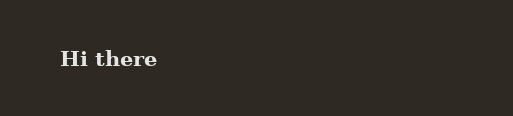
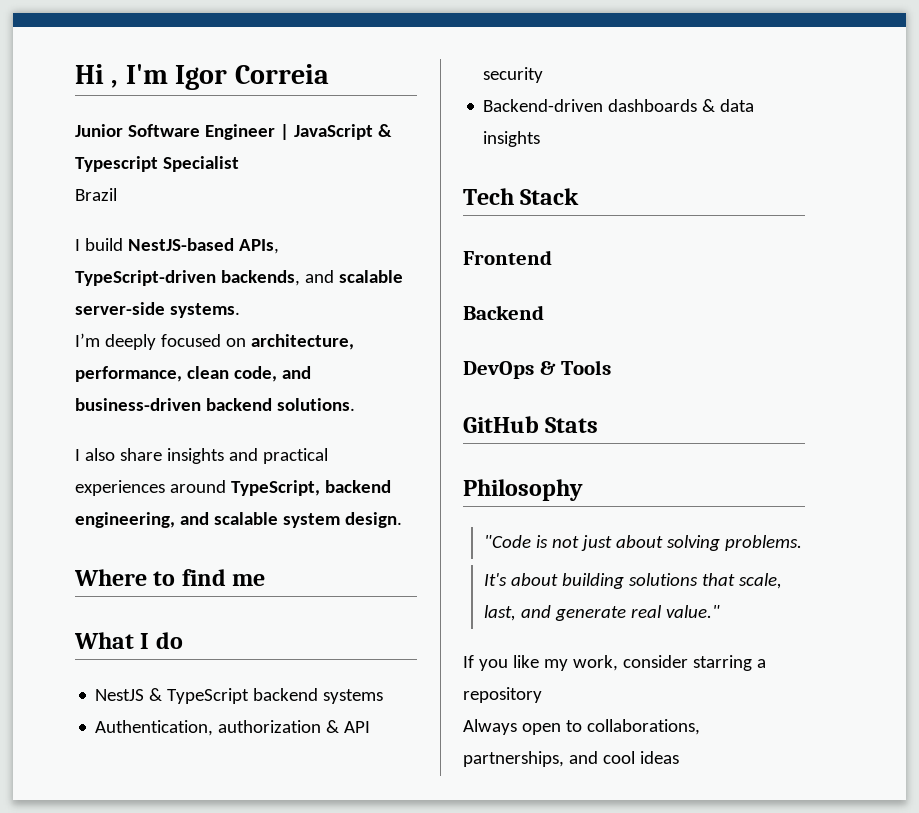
[95,50,157,66] there -> [111,64,329,90] [75,124,392,140] [75,156,239,172] [75,188,117,201] [75,238,279,254] [75,270,403,286] [75,302,240,318] [75,333,354,350] [75,366,311,382] [75,398,355,411] [75,448,328,464] [75,480,391,496] [75,512,402,528] [74,569,266,586] [74,632,183,649] [95,688,384,704] [95,720,371,736] [483,67,544,83] [483,99,755,112] [483,131,541,147] [463,188,580,205] [463,250,552,265] [463,305,544,320] [463,360,612,379] [463,416,599,433] [463,479,583,501] [483,535,802,551] [483,573,782,589] [483,605,720,621] [463,655,766,671] [463,687,542,703] [463,719,700,735] [463,751,679,767] , I'm Igor Correia // Junior Software Engineer | JavaScript & Typescript Specialist // Brazil // I build NestJS-based APIs, TypeScript-driven backends, and scalable server-side systems. // I’m deeply focused on architecture, performance, clean code, and business-driven backend solutions. // I also share insights and practical experiences around TypeScript, backend engineering, and scalable system design. // Where to find me // What I do // NestJS & TypeScript backend systems // Authentication, authorization & API security // Backend-driven dashboards & data insights // Tech Stack // Frontend // Backend // DevOps & Tools // GitHub Stats // Philosophy // "Code is not just about solving problems. // It's about building solutions that scale, last, and generate real value." // If you like my work, consider starring a repository // Always open to collaborations, partnerships, and cool ideas

